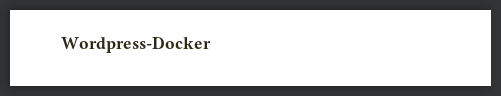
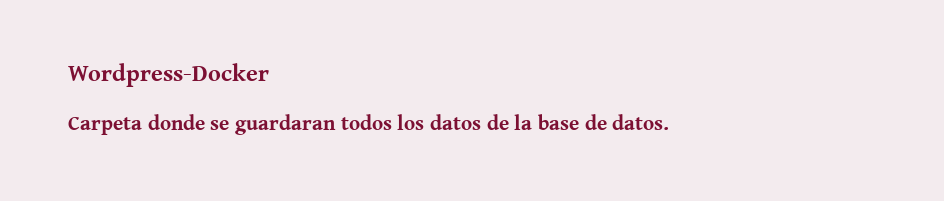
(211, 44) none -> [68,114,670,135] // Carpeta donde se guardaran todos los datos de la base de datos.

